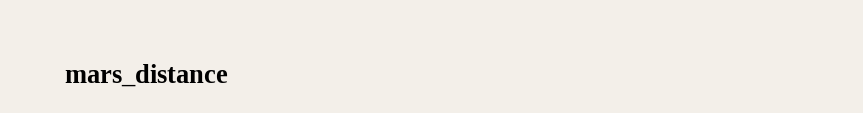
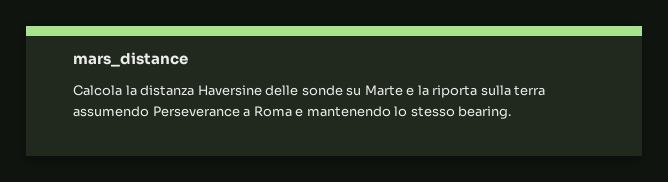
(228, 75) none -> [73,85,546,98] [73,106,512,119] // Calcola la distanza Haversine delle sonde su Marte e la riporta sulla terra assumendo Perseverance a Roma e mantenendo lo stesso bearing.

